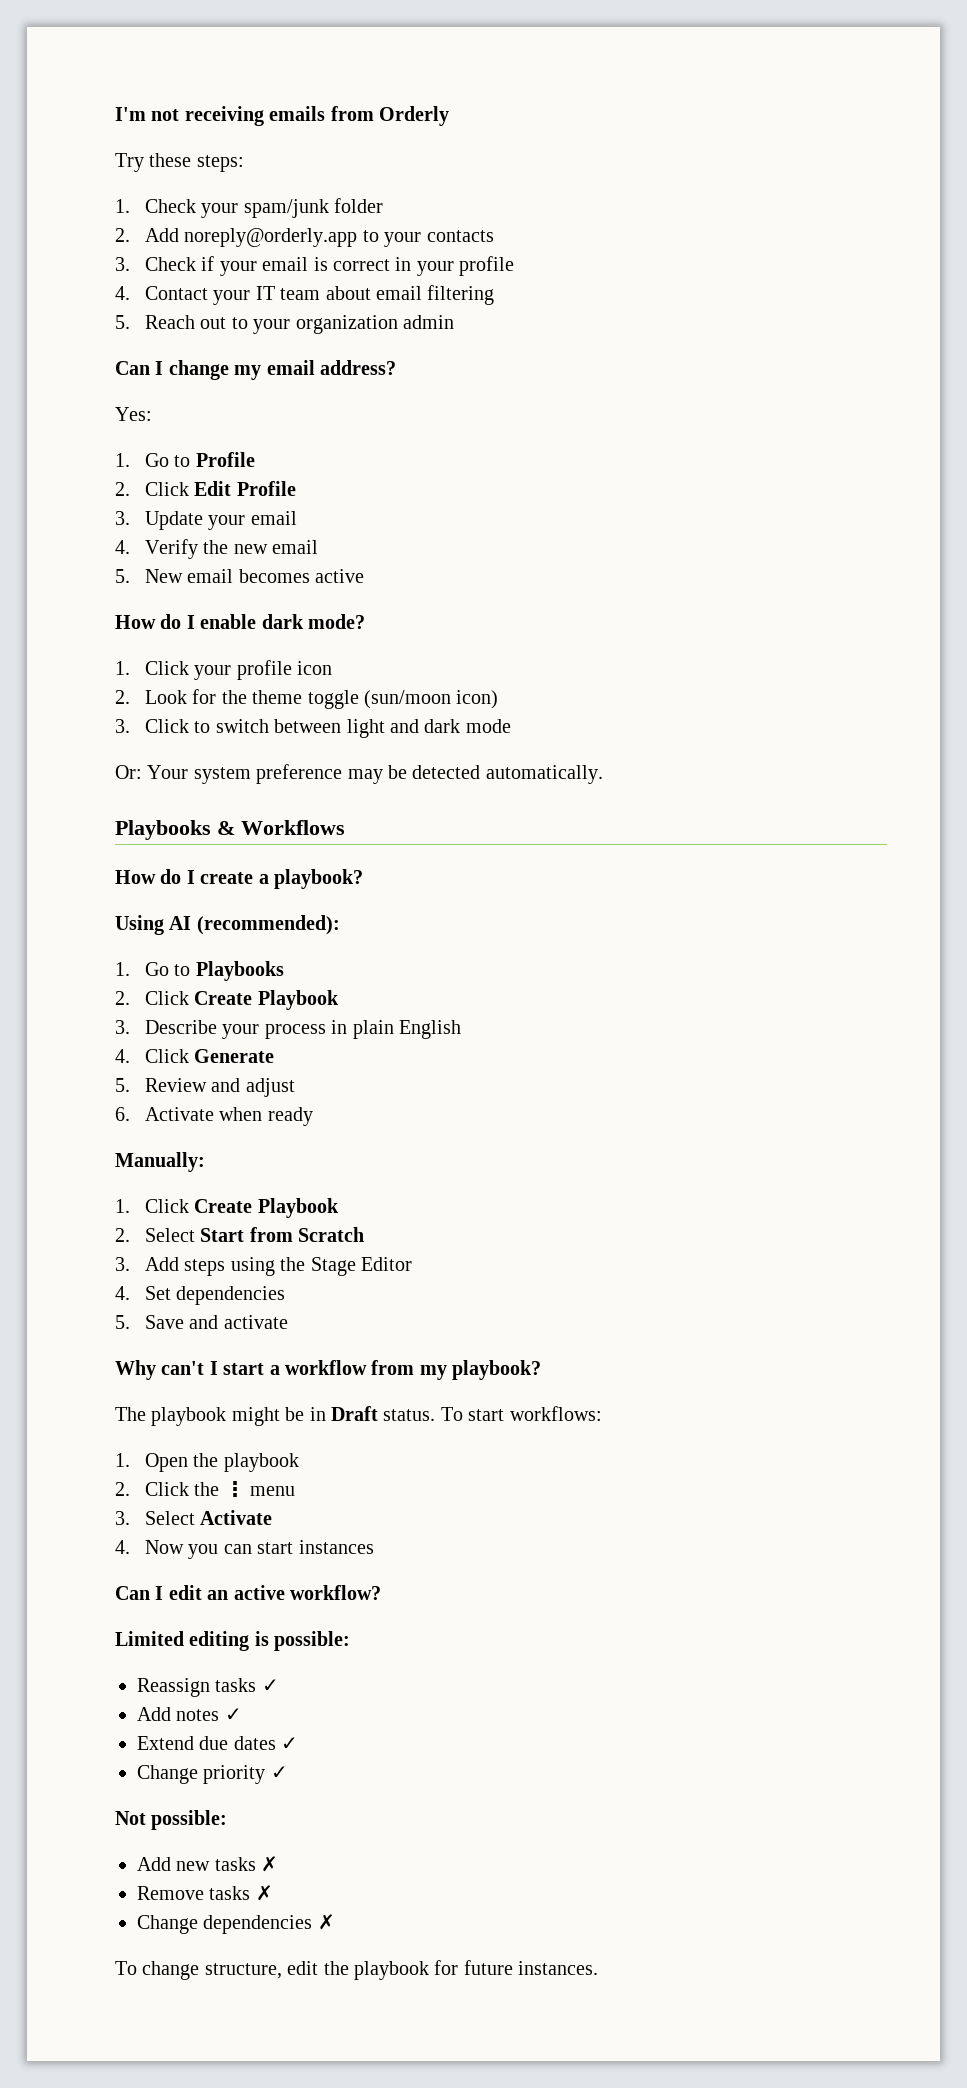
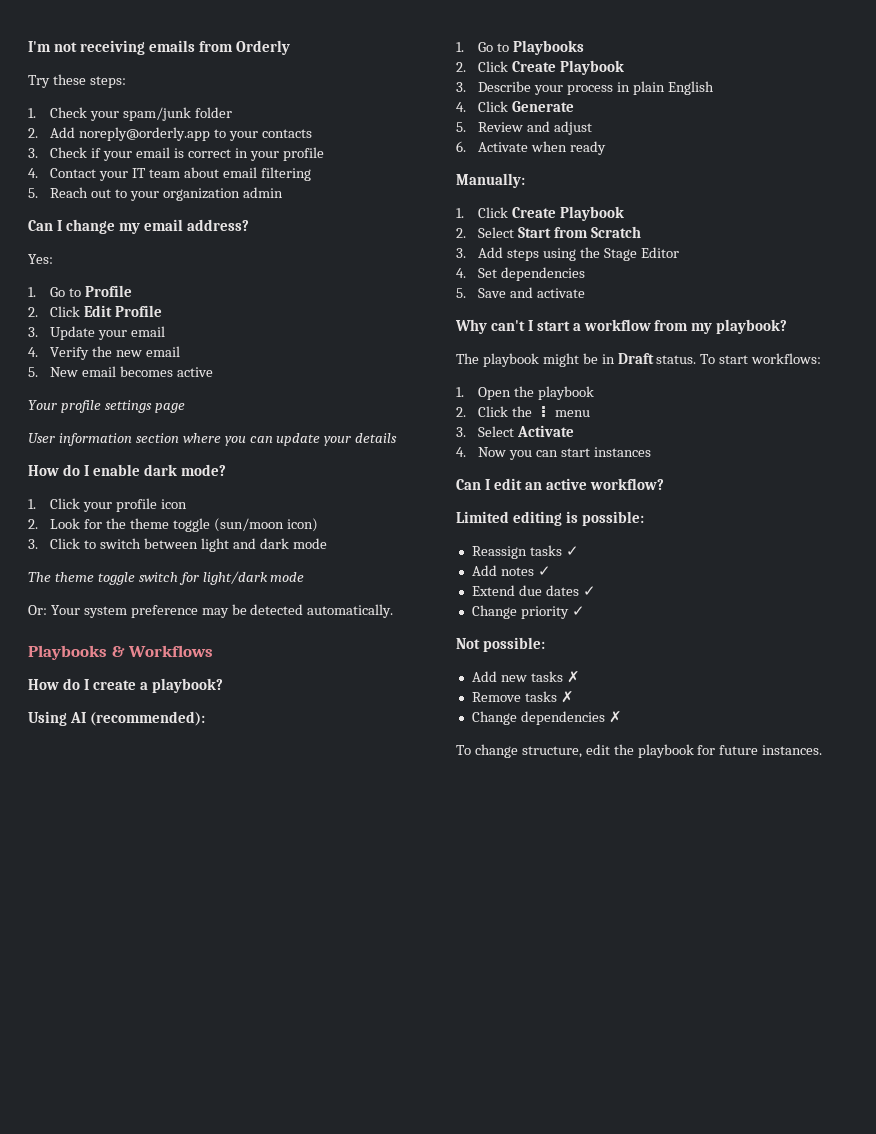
(365, 576) none -> [28,400,185,413] [28,433,398,446] // Your profile settings page // User information section where you can update your details
(511, 726) none -> [28,571,305,585] // The theme toggle switch for light/dark mode

